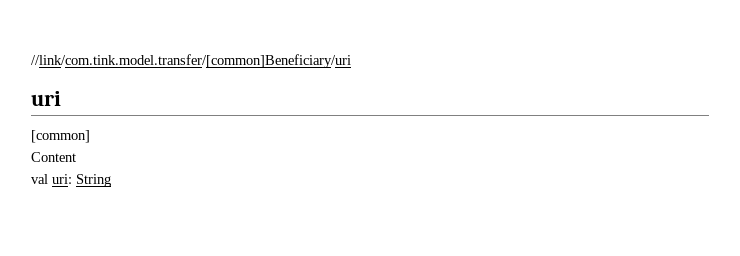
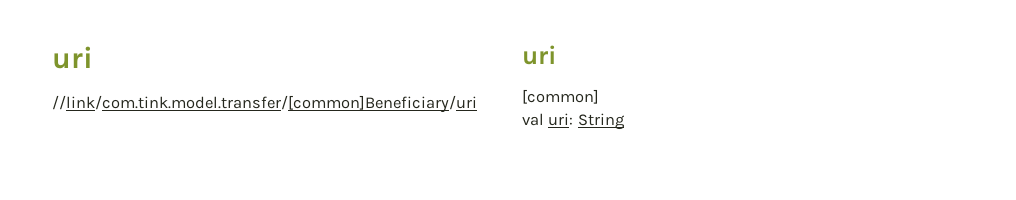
(31, 61) none -> [52,46,93,69] uri //
[31,152,76,162] // Content -> (599, 96) none

